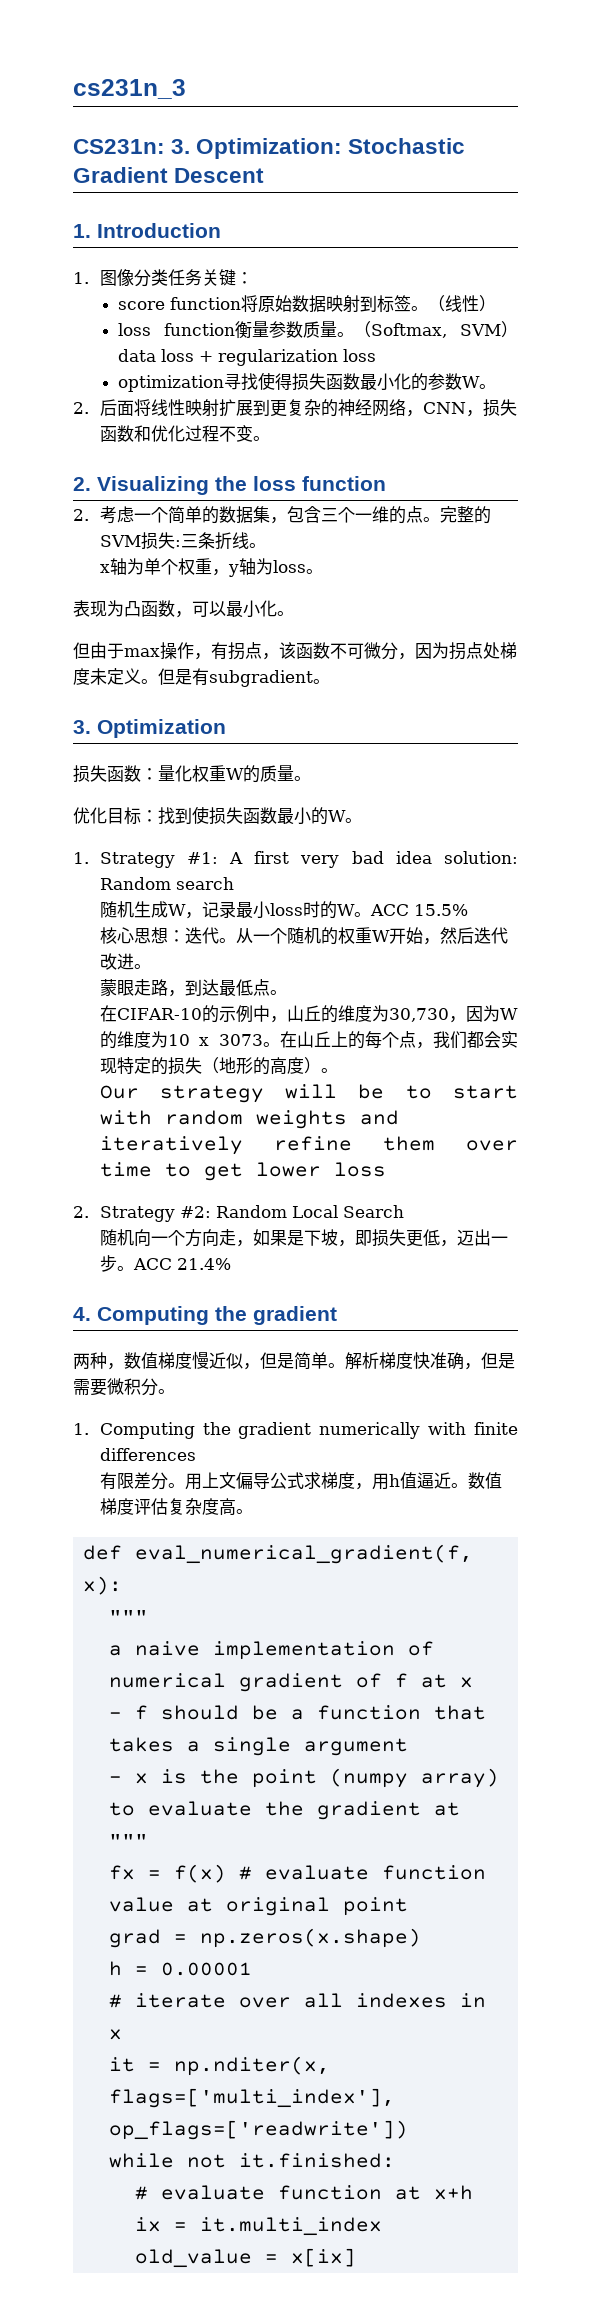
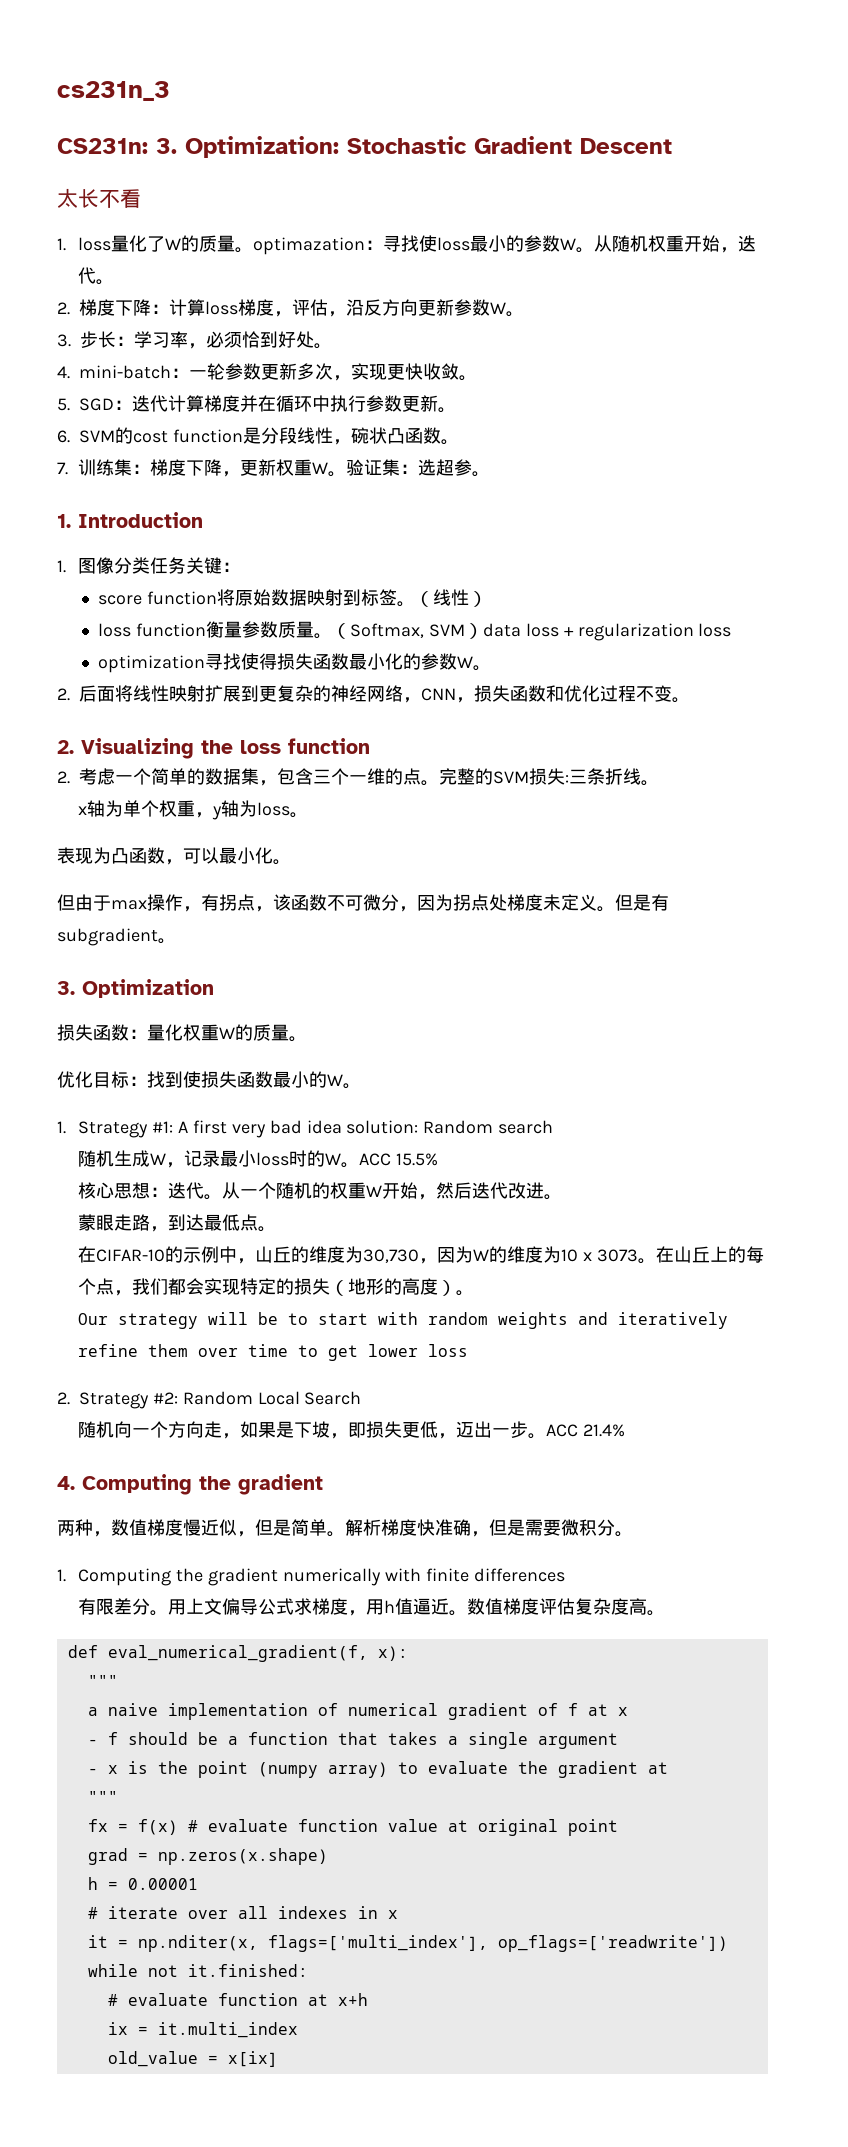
(265, 175) none -> [57,188,141,208] [57,235,757,255] [78,267,115,285] [57,299,524,317] [57,331,332,349] [57,363,477,381] [57,395,456,413] [57,427,459,445] [57,459,491,477] // 太长不看 // 1. loss量化了W的质量。optimazation：寻找使loss最小的参数W。从随机权重开始，迭代。 // 2.梯度下降：计算loss梯度，评估，沿反方向更新参数W。 // 3.步长：学习率，必须恰到好处。 // 4. mini-batch：一轮参数更新多次，实现更快收敛。 // 5. SGD：迭代计算梯度并在循环中执行参数更新。 // 6. SVM的cost function是分段线性，碗状凸函数。 // 7.训练集：梯度下降，更新权重W。验证集：选超参。

